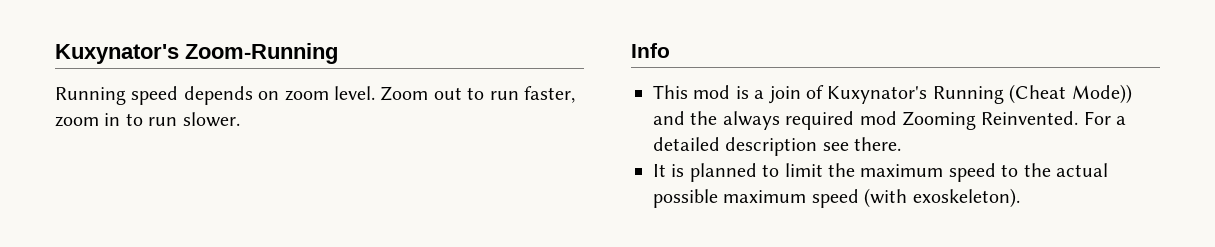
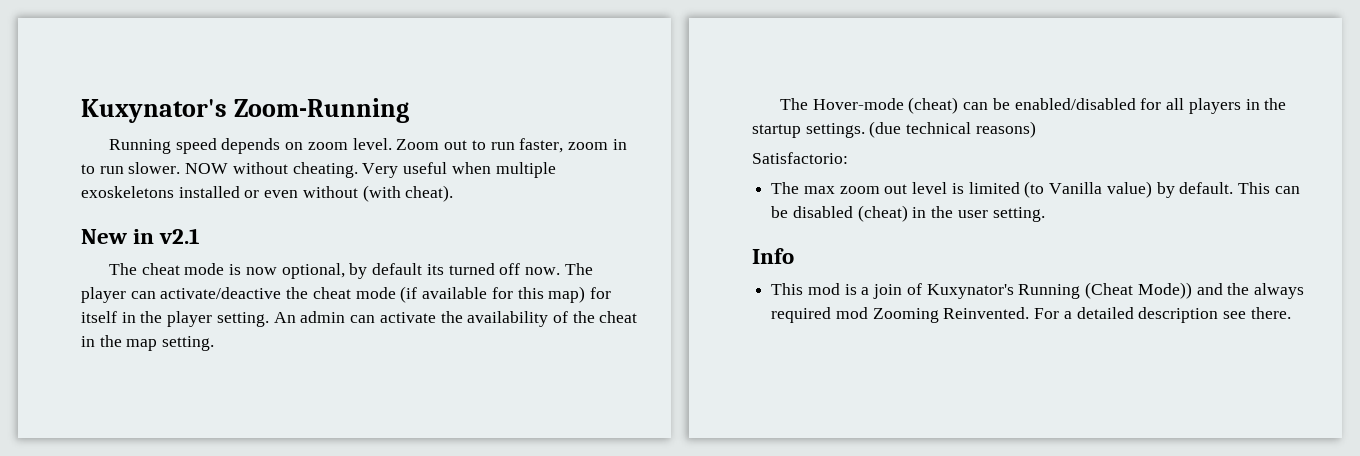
(240, 119) none -> [185,162,556,178] [81,185,454,202] [81,228,201,244] [108,263,593,279] [81,286,611,303] [81,311,638,327] [81,335,215,351] [779,97,1287,114] [752,121,1036,138] [752,152,848,164] [771,181,1300,198] [771,205,1045,222] NOW without cheating. Very useful when multiple exoskeletons installed or even without (with cheat). // New in v2.1 // The cheat mode is now optional, by default its turned off now. The player can activate/deactive the cheat mode (if available for this map) for itself in the player setting. An admin can activate the availability of the cheat in the map setting. // The Hover-mode (cheat) can be enabled/disabled for all players in the startup settings. (due technical reasons) // Satisfactorio: // The max zoom out level is limited (to Vanilla value) by default. This can be disabled (cheat) in the user setting.
[653,163,1108,182] [653,188,1020,208] // It is planned to limit the maximum speed to the actual possible maximum speed (with exoskeleton). -> (1291, 313) none

